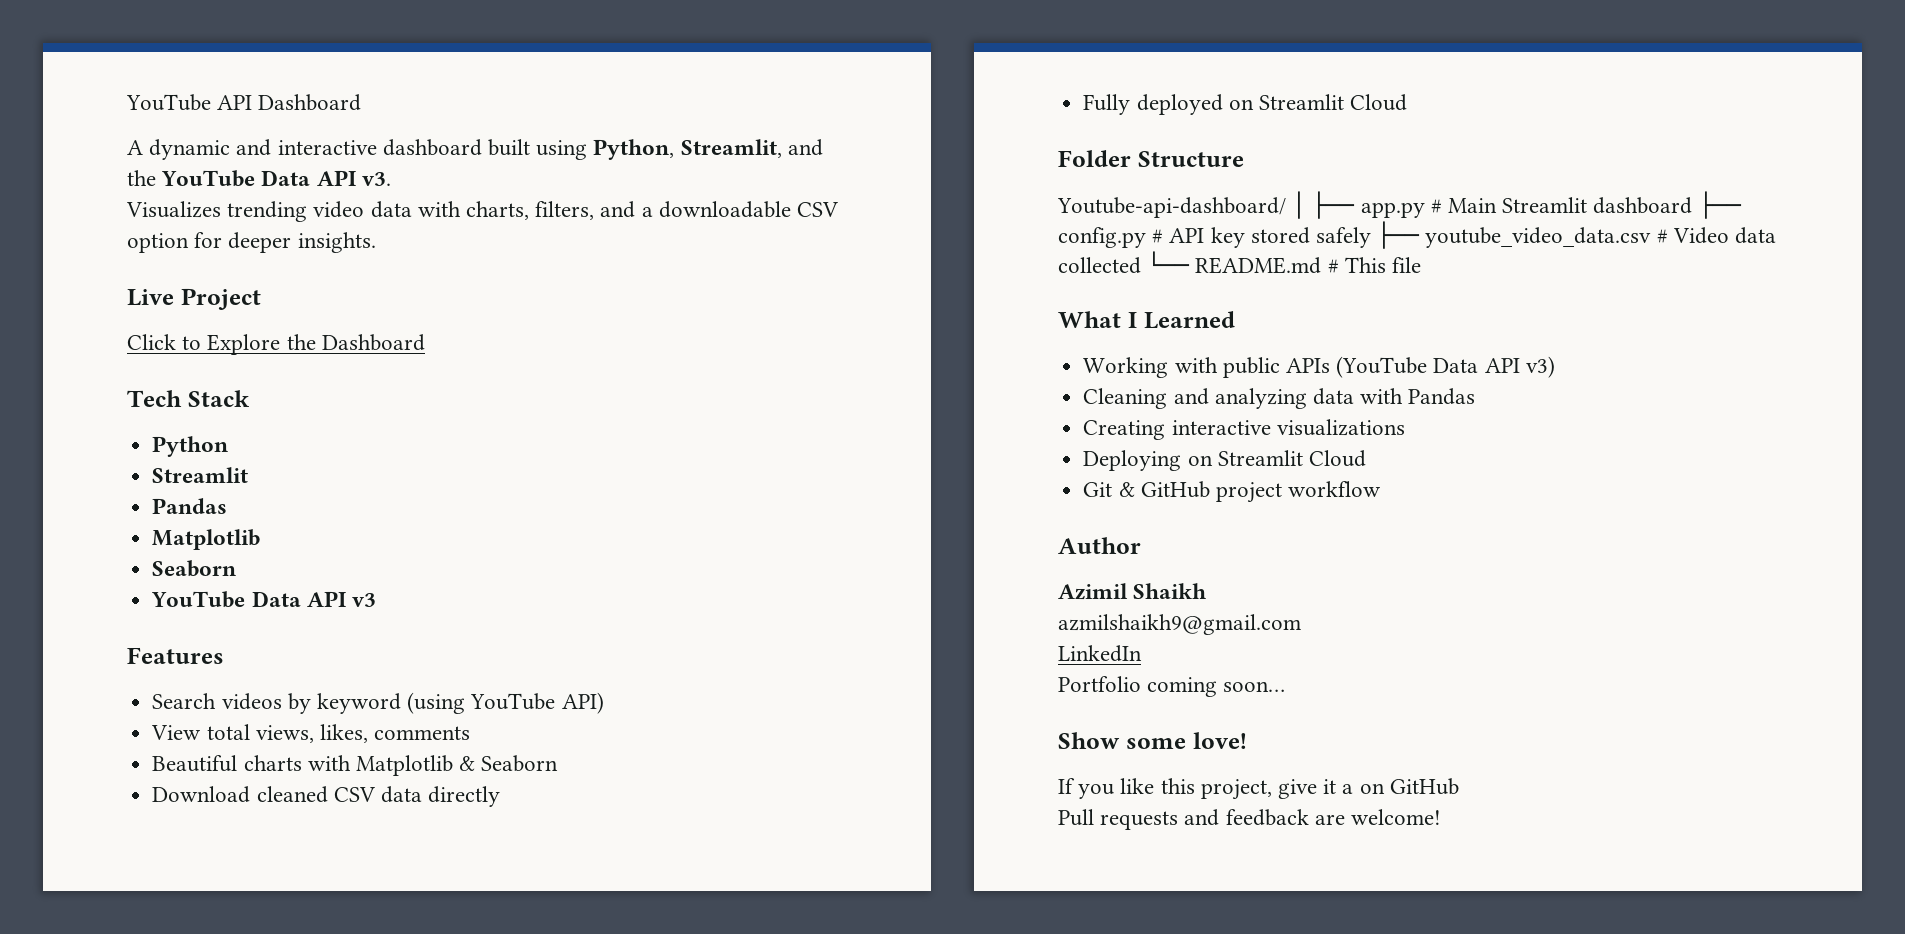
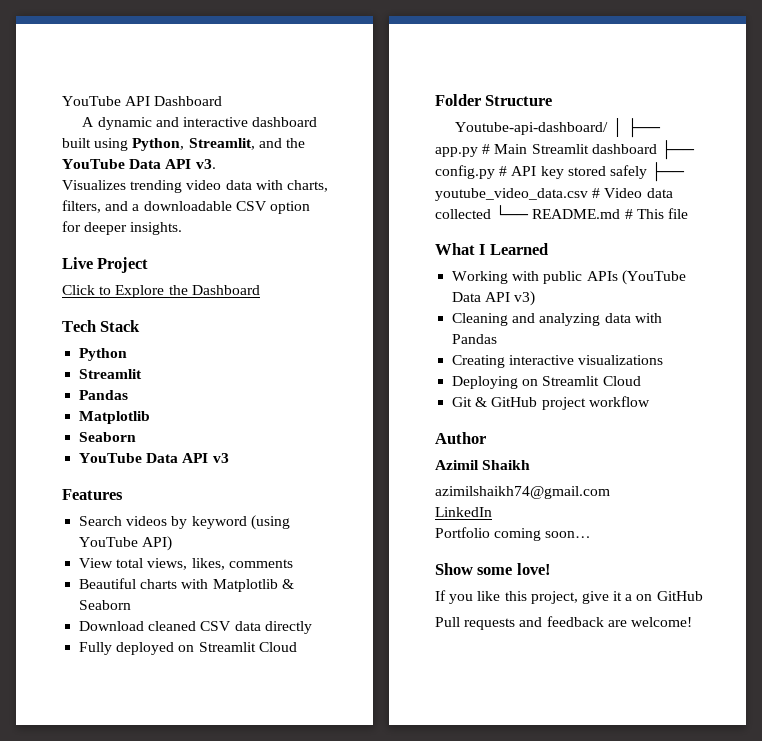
[1058,614,1301,635] azmilshaikh9@gmail.com -> [435,486,610,499] azimilshaikh74@gmail.com

